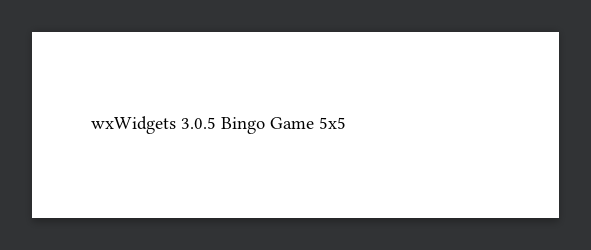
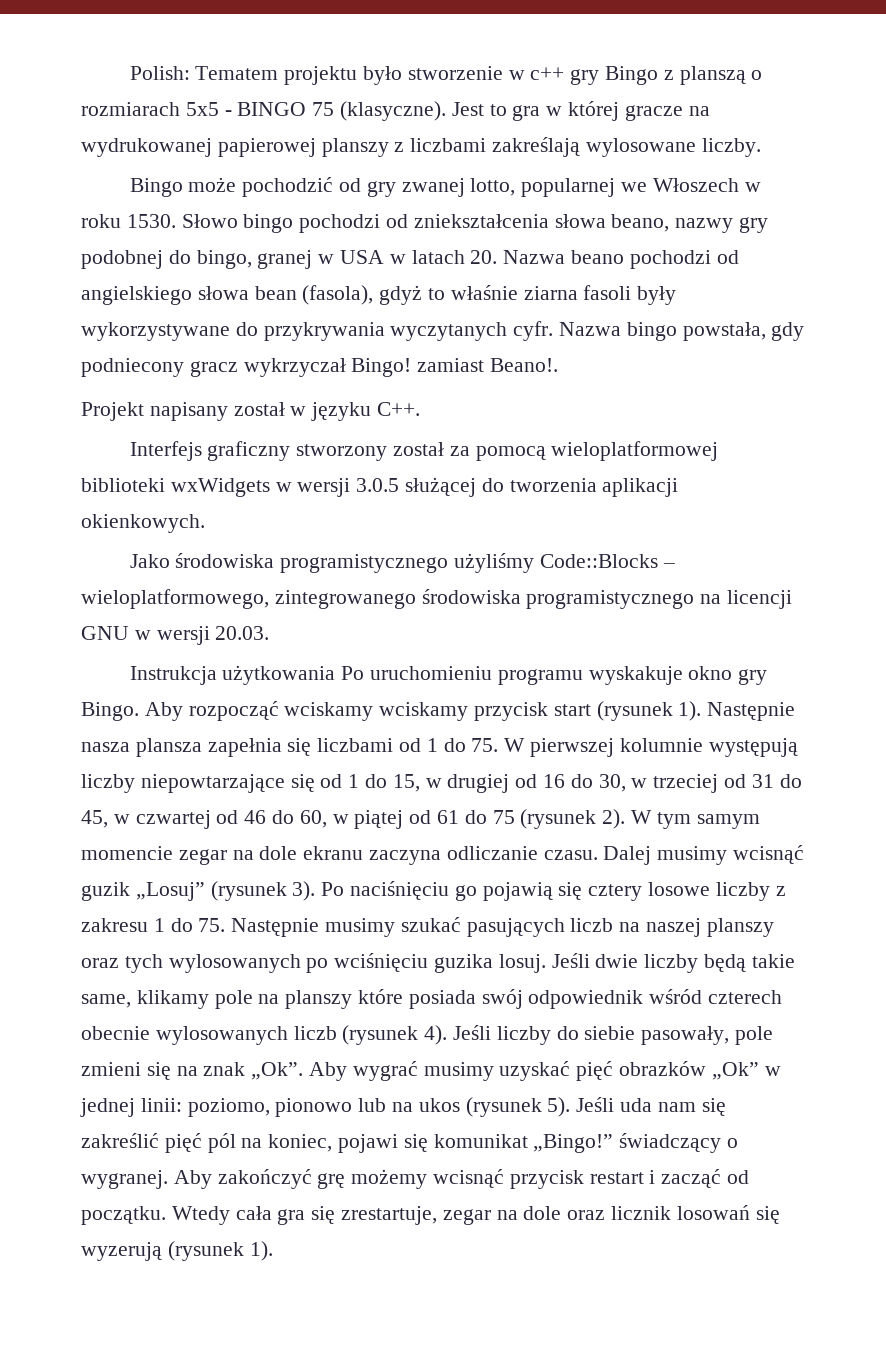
[91,116,346,134] wxWidgets 3.0.5 Bingo Game 5x5 -> [129,66,763,85] [81,101,710,121] [81,137,761,157] [129,177,761,197] [81,214,769,233] [81,250,739,269] [81,285,677,305] [81,321,805,341] [81,358,559,377] [81,402,421,421] [129,441,719,461] [81,477,679,497] [81,514,205,533] [129,553,675,573] [81,589,793,609] [81,626,270,645] [129,665,768,685] [81,701,796,721] [81,738,798,757] [81,774,802,793] [81,809,760,829] [81,845,805,865] [81,881,786,901] [81,917,774,937] [81,953,795,973] [81,989,783,1009] [81,1025,774,1045] [81,1061,781,1081] [80,1097,726,1117] [81,1133,739,1153] [81,1169,750,1189] [81,1205,780,1225] [81,1241,273,1261] Polish: Tematem projektu było stworzenie w c++ gry Bingo z planszą o rozmiarach 5x5 - BINGO 75 (klasyczne). Jest to gra w której gracze na wydrukowanej papierowej planszy z liczbami zakreślają wylosowane liczby. // Bingo może pochodzić od gry zwanej lotto, popularnej we Włoszech w roku 1530. Słowo bingo pochodzi od zniekształcenia słowa beano, nazwy gry podobnej do bingo, granej w USA w latach 20. Nazwa beano pochodzi od angielskiego słowa bean (fasola), gdyż to właśnie ziarna fasoli były wykorzystywane do przykrywania wyczytanych cyfr. Nazwa bingo powstała, gdy podniecony gracz wykrzyczał Bingo! zamiast Beano!. // Projekt napisany został w języku C++. // Interfejs graficzny stworzony został za pomocą wieloplatformowej biblioteki wxWidgets w wersji 3.0.5 służącej do tworzenia aplikacji okienkowych. // Jako środowiska programistycznego użyliśmy Code::Blocks – wieloplatformowego, zintegrowanego środowiska programistycznego na licencji GNU w wersji 20.03. // Instrukcja użytkowania Po uruchomieniu programu wyskakuje okno gry Bingo. Aby rozpocząć wciskamy wciskamy przycisk start (rysunek 1). Następnie nasza plansza zapełnia się liczbami od 1 do 75. W pierwszej kolumnie występują liczby niepowtarzające się od 1 do 15, w drugiej od 16 do 30, w trzeciej od 31 do 45, w czwartej od 46 do 60, w piątej od 61 do 75 (rysunek 2). W tym samym momencie zegar na dole ekranu zaczyna odliczanie czasu. Dalej musimy wcisnąć guzik „Losuj” (rysunek 3). Po naciśnięciu go pojawią się cztery losowe liczby z zakresu 1 do 75. Następnie musimy szukać pasujących liczb na naszej planszy oraz tych wylosowanych po wciśnięciu guzika losuj. Jeśli dwie liczby będą takie same, klikamy pole na planszy które posiada swój odpowiednik wśród czterech obecnie wylosowanych liczb (rysunek 4). Jeśli liczby do siebie pasowały, pole zmieni się na znak „Ok”. Aby wygrać musimy uzyskać pięć obrazków „Ok” w jednej linii: poziomo, pionowo lub na ukos (rysunek 5). Jeśli uda nam się zakreślić pięć pól na koniec, pojawi się komunikat „Bingo!” świadczący o wygranej. Aby zakończyć grę możemy wcisnąć przycisk restart i zacząć od początku. Wtedy cała gra się zrestartuje, zegar na dole oraz licznik losowań się wyzerują (rysunek 1).

